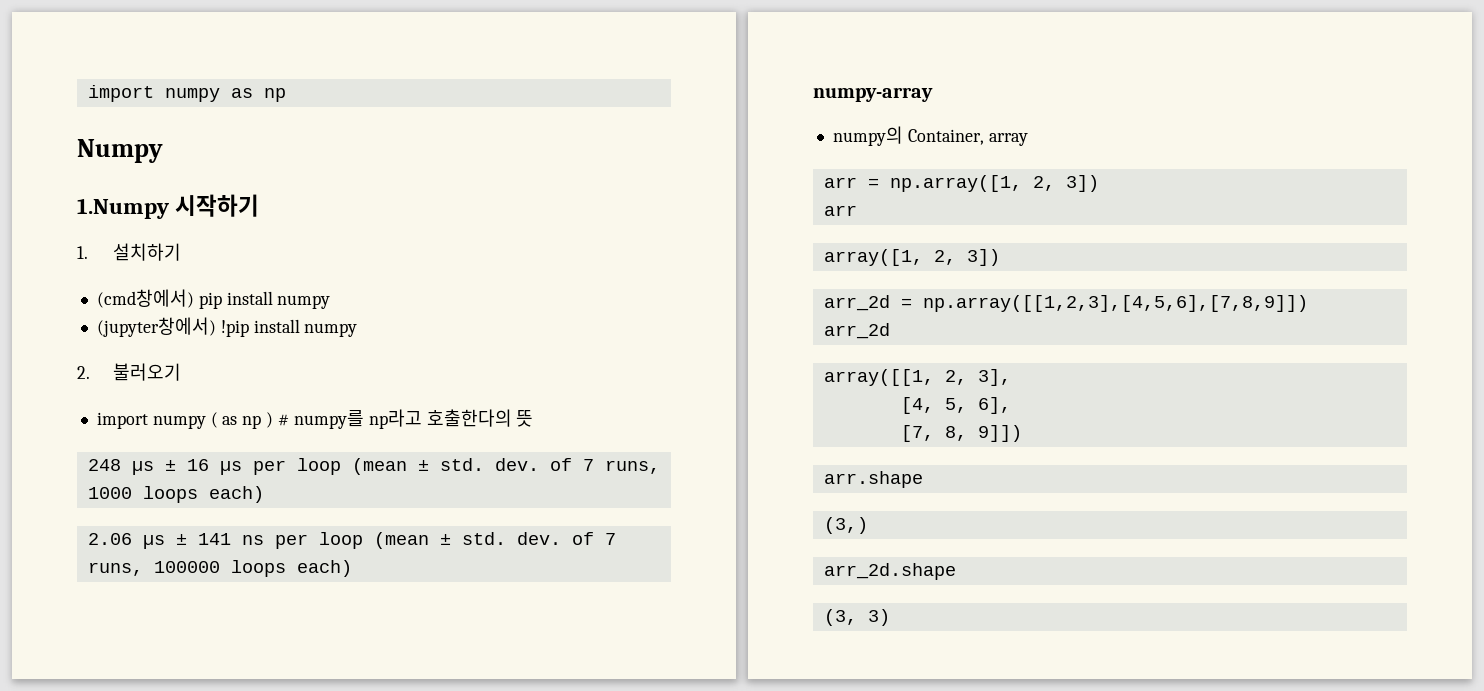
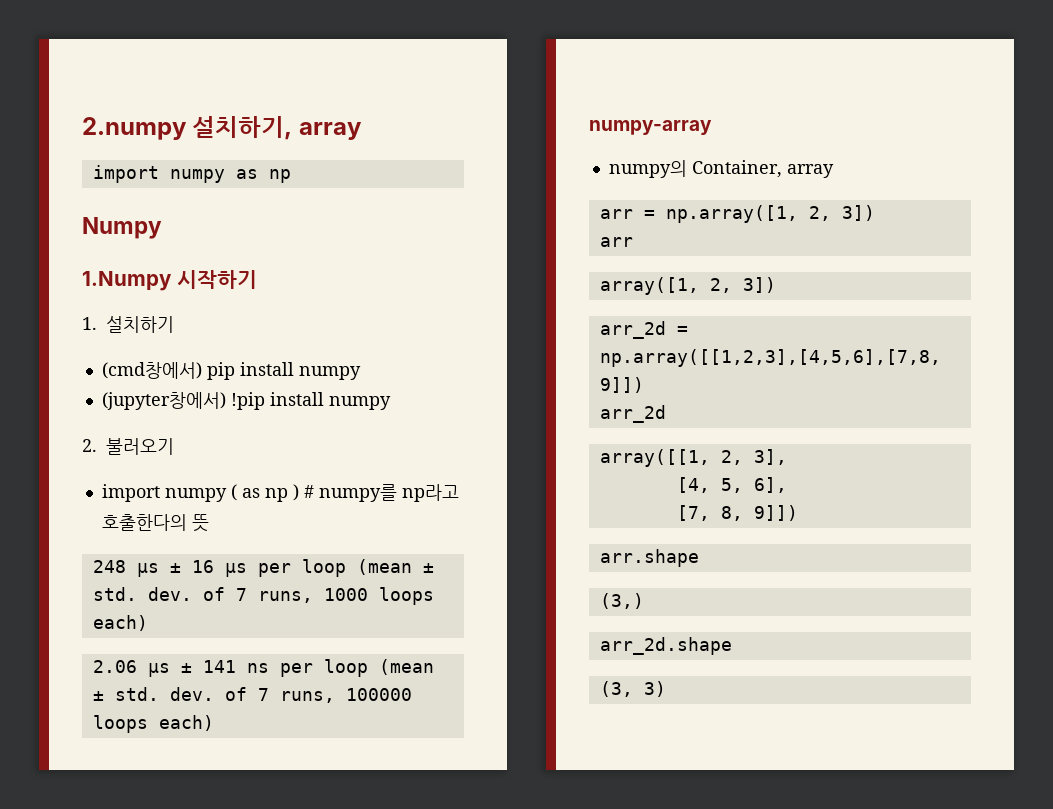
(87, 93) none -> [82,116,362,140] 2.numpy 설치하기, array //

